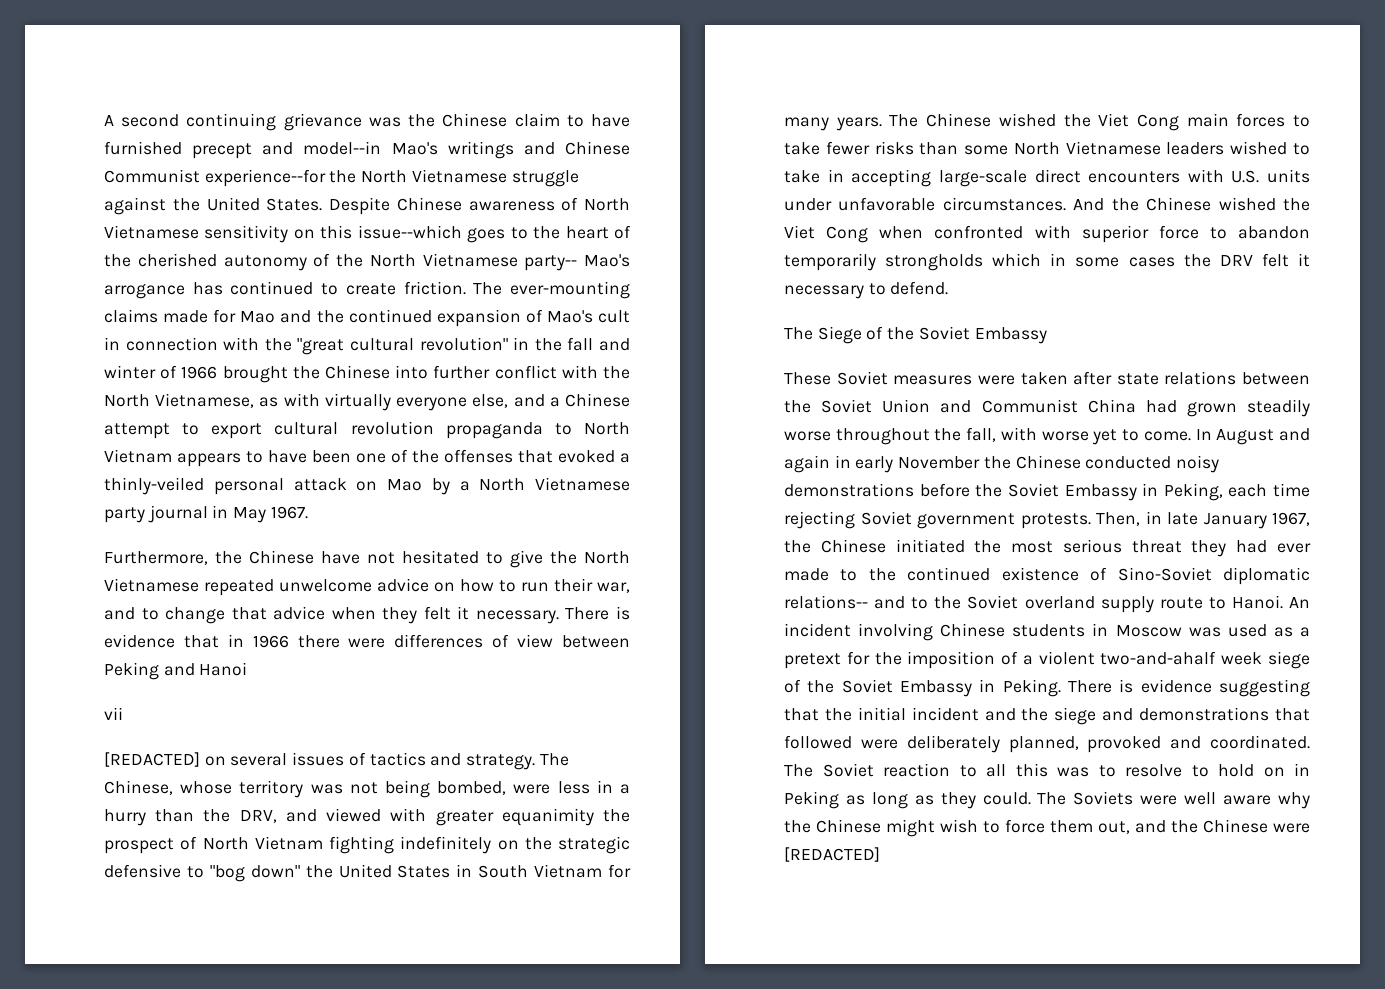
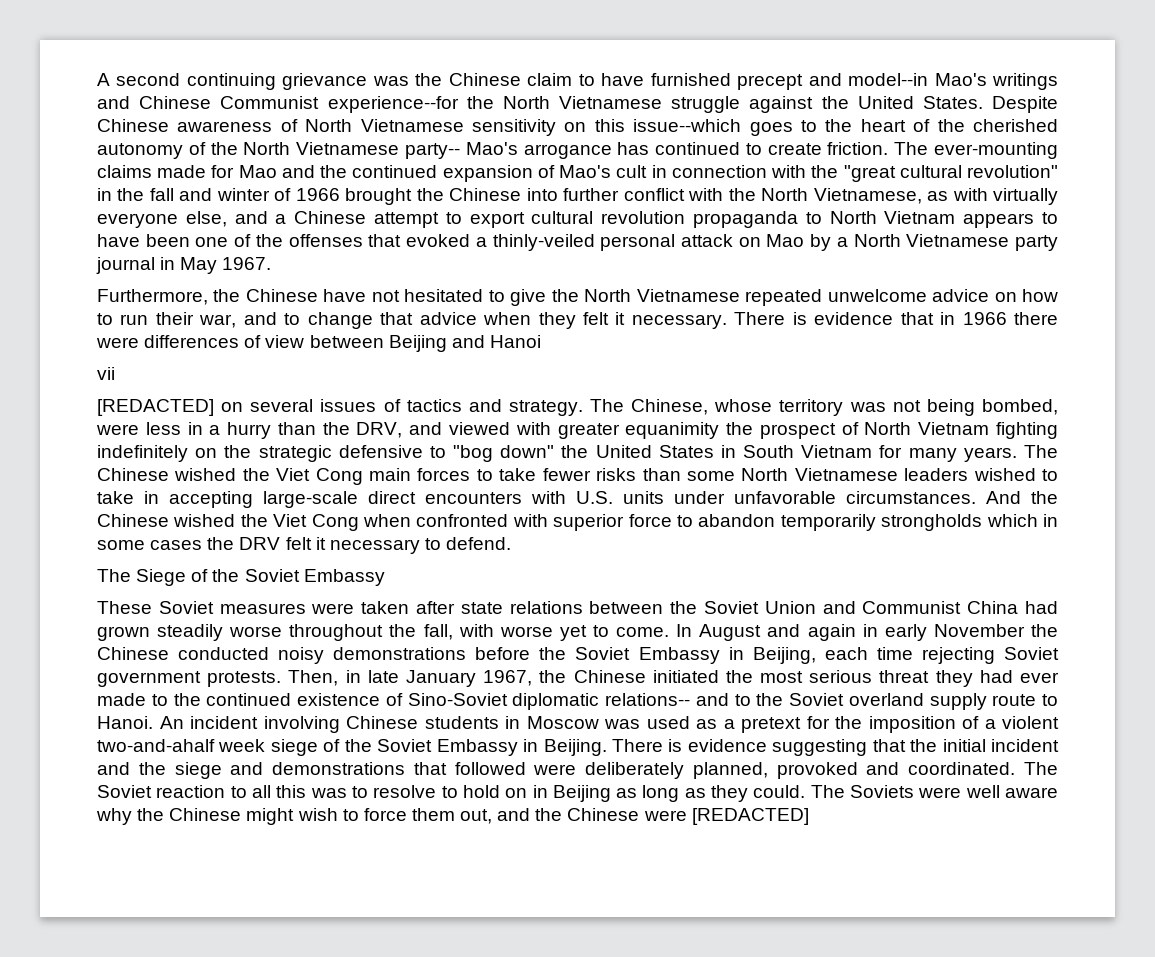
[104,662,159,680] Peking -> [388,335,447,352] Beijing
[1163,483,1223,501] Peking, -> [752,647,816,664] Beijing,
[1002,679,1061,697] Peking. -> [543,739,607,756] Beijing.
[784,791,839,809] Peking -> [552,785,611,802] Beijing

